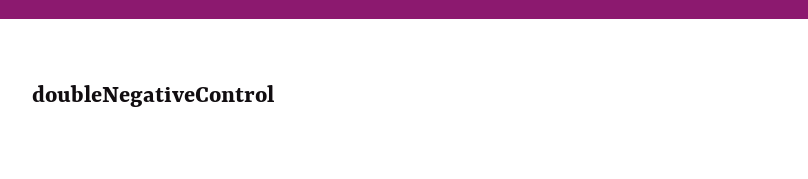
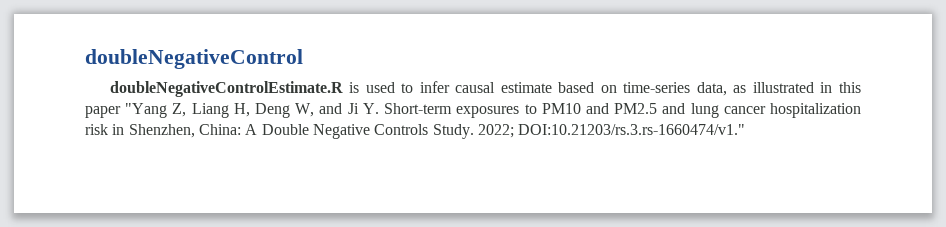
(274, 96) none -> [109,81,861,97] [85,103,862,118] [85,124,746,139] // doubleNegativeControlEstimate.R is used to infer causal estimate based on time-series data, as illustrated in this paper "Yang Z, Liang H, Deng W, and Ji Y. Short-term exposures to PM10 and PM2.5 and lung cancer hospitalization risk in Shenzhen, China: A Double Negative Controls Study. 2022; DOI:10.21203/rs.3.rs-1660474/v1."

